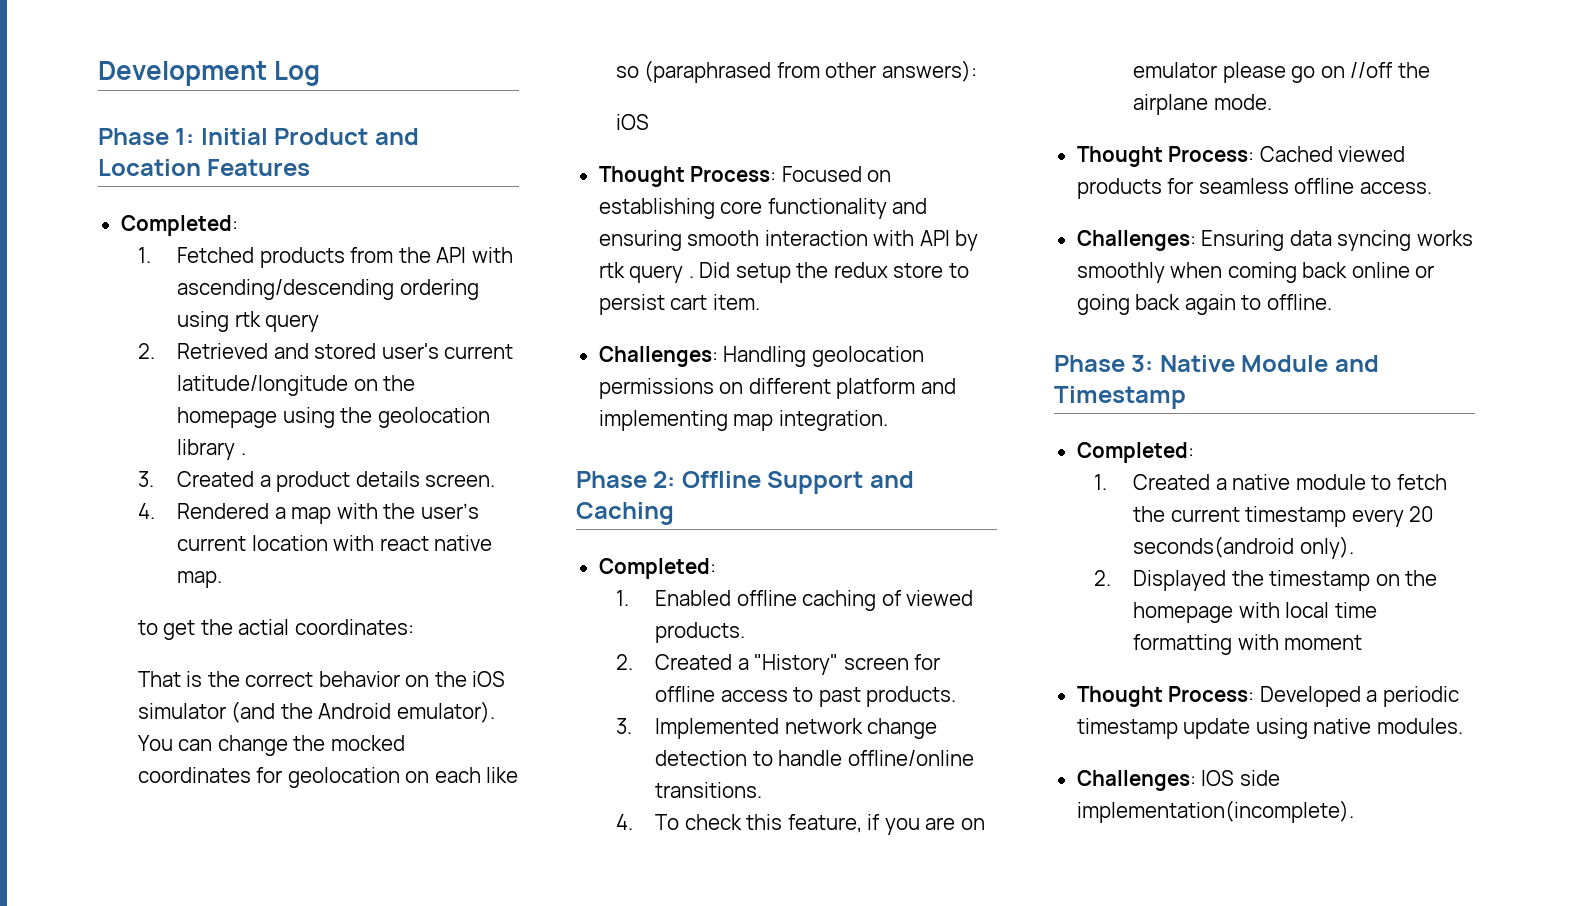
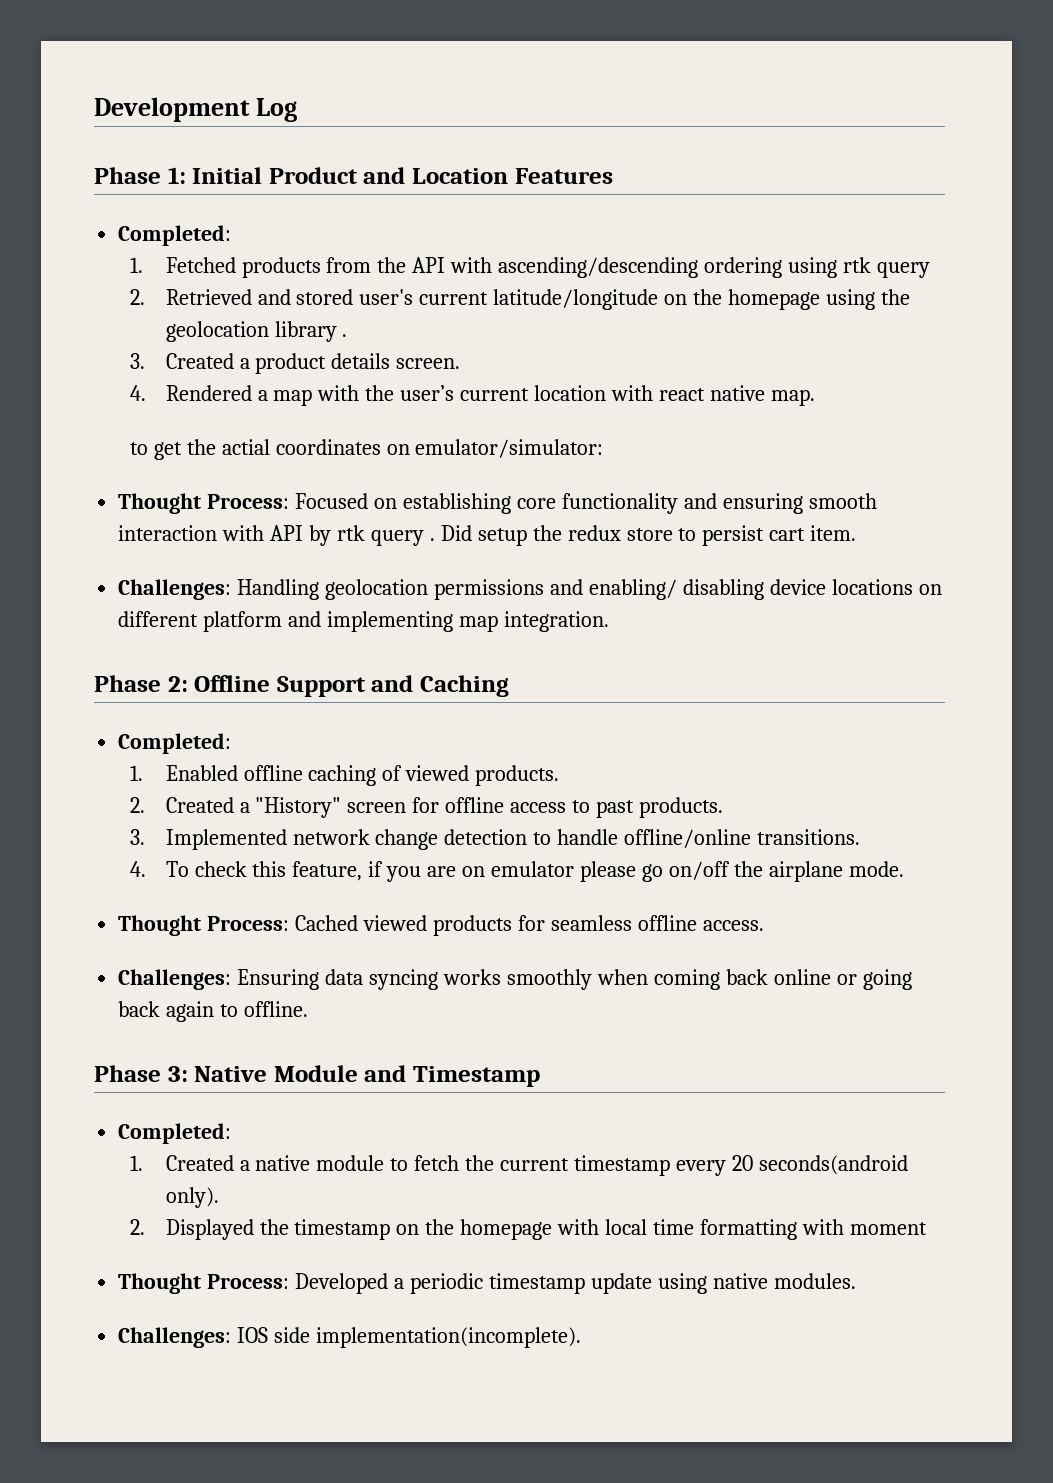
[294,619,414,635] [137,671,506,687] [137,701,495,723] [137,735,405,756] [137,767,519,788] [615,60,977,83] [615,114,649,130] coordinates: // That is the correct behavior on the iOS simulator (and the Android emulator). You can change the mocked coordinates for geolocation on each like so (paraphrased from other answers): // iOS -> [275,439,604,458] coordinates on emulator/simulator:
(714, 388) none -> [549,579,913,600] and enabling/ disabling device locations
[1320,62,1394,78] on //off -> [668,861,730,880] on/off

